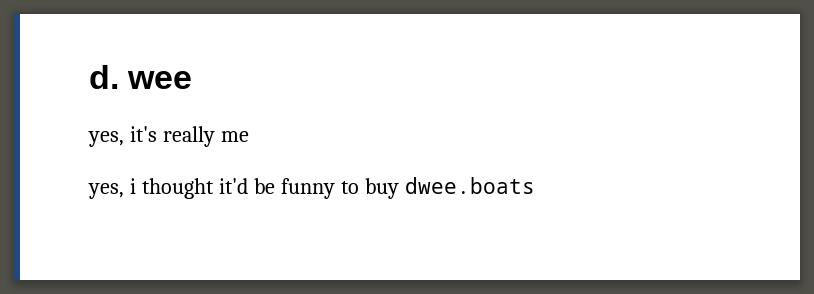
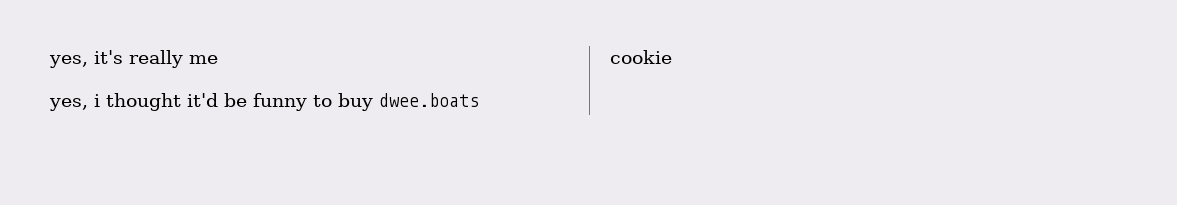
[89,65,193,89] d. wee // -> (49, 61) none
(535, 185) none -> [610,50,672,64] // cookie

